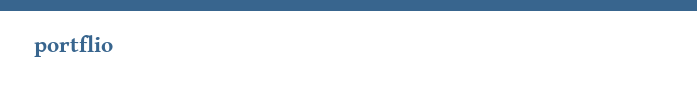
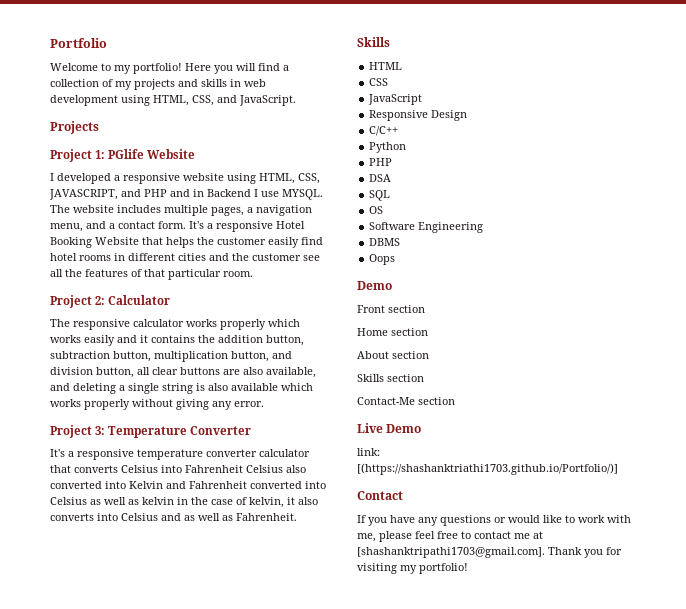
[34,35,113,57] portflio -> [50,38,107,48] [50,63,289,74] [50,79,266,90] [50,95,296,106] [50,121,99,134] [50,149,196,162] [50,173,320,184] [49,189,323,200] [50,205,312,216] [50,221,305,232] [50,237,323,248] [50,253,320,261] [50,269,253,280] [50,295,171,308] [50,319,300,330] [50,335,304,346] [50,351,292,362] [50,367,316,378] [50,383,313,394] [50,399,264,410] [50,425,252,438] [50,449,310,460] [50,465,306,473] [50,481,326,489] [50,497,318,508] [50,513,297,521] [357,37,390,47] [369,62,403,70] [369,78,389,86] [368,94,423,105] [369,110,468,121] [369,126,399,136] [369,142,407,153] [369,158,393,166] [369,174,392,182] [369,190,391,201] [369,206,384,214] [369,222,484,233] [369,238,401,246] [369,254,396,265] [357,281,392,290] [357,305,425,313] [357,328,428,336] [357,351,429,359] [357,374,424,382] [357,397,455,405] [357,423,422,433] [357,448,380,456] [357,463,618,475] [357,491,403,500] [357,515,631,526] [357,531,543,542] [357,547,622,558] [357,563,468,574] Portfolio // Welcome to my portfolio! Here you will find a collection of my projects and skills in web development using HTML, CSS, and JavaScript. // Projects // Project 1: PGlife Website // I developed a responsive website using HTML, CSS, JAVASCRIPT, and PHP and in Backend I use MYSQL. The website includes multiple pages, a navigation menu, and a contact form. It's a responsive Hotel Booking Website that helps the customer easily find hotel rooms in different cities and the customer see all the features of that particular room. // Project 2: Calculator // The responsive calculator works properly which works easily and it contains the addition button, subtraction button, multiplication button, and division button, all clear buttons are also available, and deleting a single string is also available which works properly without giving any error. // Project 3: Temperature Converter // It's a responsive temperature converter calculator that converts Celsius into Fahrenheit Celsius also converted into Kelvin and Fahrenheit converted into Celsius as well as kelvin in the case of kelvin, it also converts into Celsius and as well as Fahrenheit. // Skills // HTML // CSS // JavaScript // Responsive Design // C/C++ // Python // PHP // DSA // SQL // OS // Software Engineering // DBMS // Oops // Demo // Front section // Home section // About section // Skills section // Contact-Me section // Live Demo // link: [(https://shashanktriathi1703.github.io/Portfolio/)] // Contact // If you have any questions or would like to work with me, please feel free to contact me at [shashanktripathi1703@gmail.com]. Thank you for visiting my portfolio!

